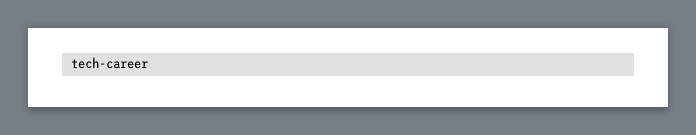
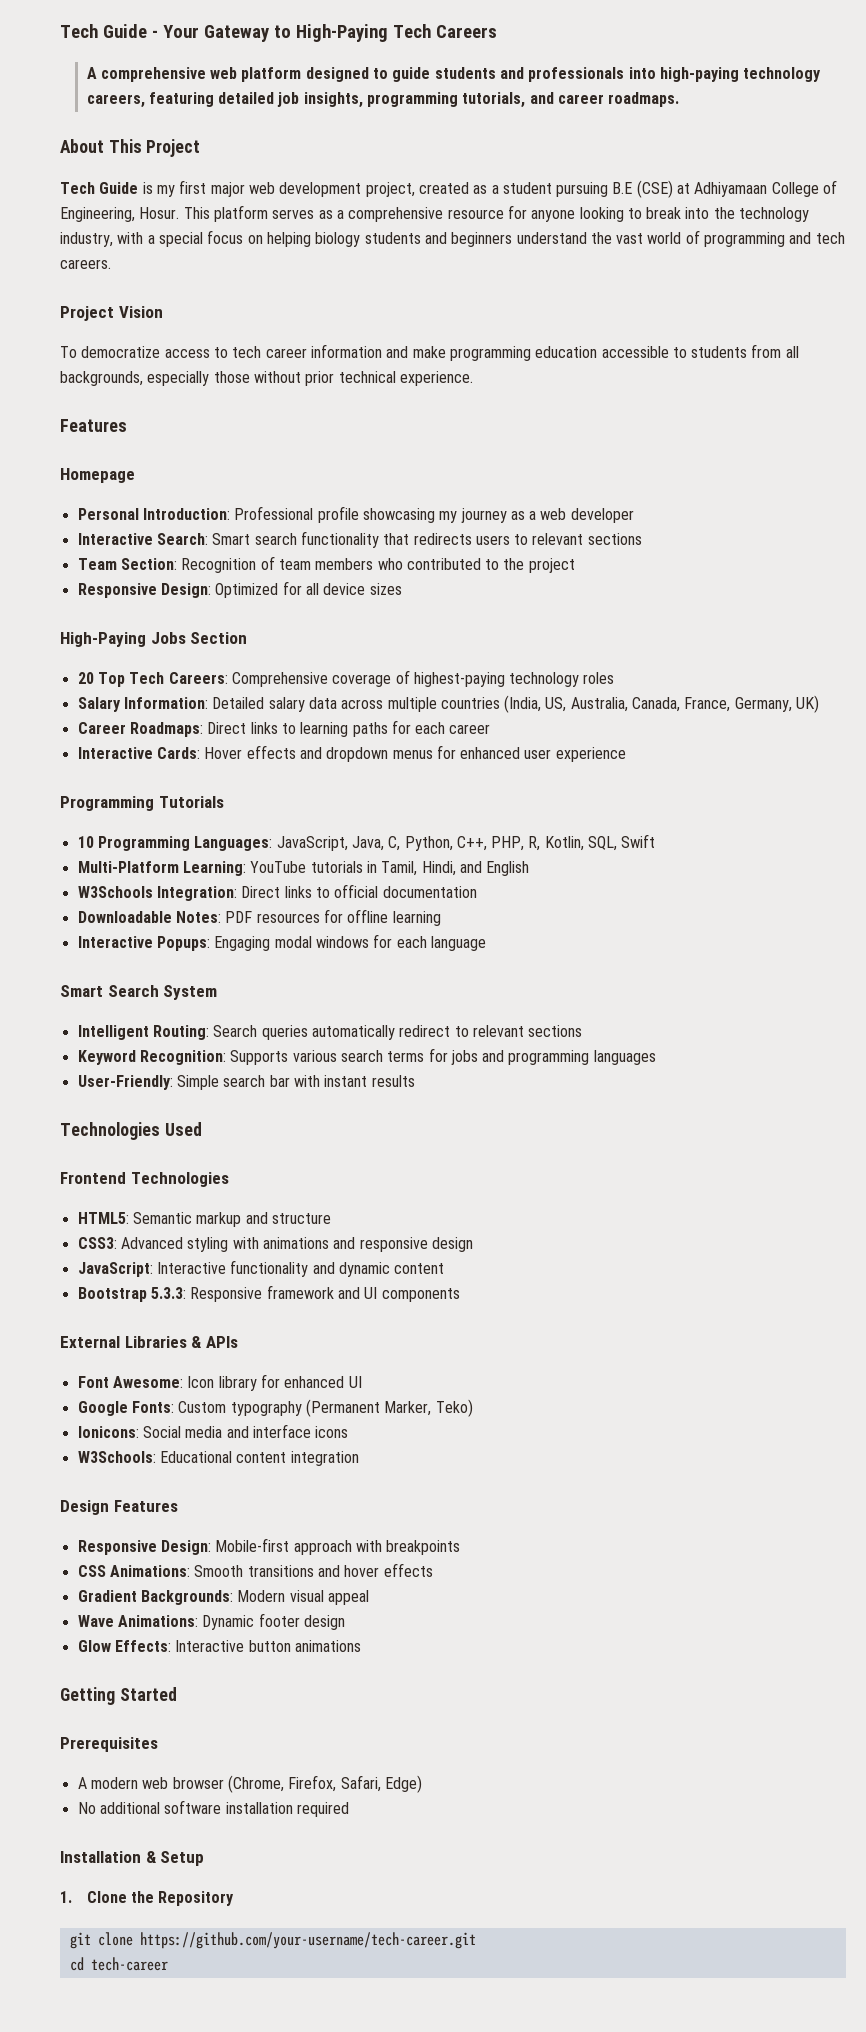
(70, 63) none -> [60,24,497,42] [86,67,822,82] [86,92,680,108] [60,139,201,157] [60,180,838,198] [60,205,810,222] [60,230,845,247] [60,259,111,269] [60,306,163,321] [60,344,799,361] [60,371,473,386] [60,419,127,432] [60,468,135,483] [77,506,634,523] [77,531,642,548] [77,556,575,573] [77,581,402,598] [60,632,248,647] [77,670,615,687] [77,695,820,713] [77,720,491,737] [77,745,626,762] [60,796,224,811] [77,834,656,851] [77,861,530,876] [77,884,477,901] [77,909,441,926] [77,934,486,951] [60,985,218,1000] [77,1025,583,1040] [77,1048,656,1065] [77,1075,415,1090] [60,1122,202,1140] [60,1172,229,1187] [77,1212,331,1227] [77,1237,473,1252] [77,1260,445,1277] [77,1285,460,1302] [60,1336,238,1348] [77,1374,362,1391] [77,1399,473,1417] [77,1424,349,1438] [77,1451,359,1466] [60,1500,178,1515] [77,1538,461,1555] [77,1563,433,1577] [77,1590,369,1605] [77,1613,345,1630] [77,1640,361,1652] [60,1687,177,1705] [60,1737,158,1752] [77,1775,422,1793] [77,1800,349,1817] [60,1851,205,1866] [60,1891,235,1906] [69,1932,476,1949] [69,1957,84,1971] Tech Guide - Your Gateway to High-Paying Tech Careers // A comprehensive web platform designed to guide students and professionals into high-paying technology careers, featuring detailed job insights, programming tutorials, and career roadmaps. // About This Project // Tech Guide is my first major web development project, created as a student pursuing B.E (CSE) at Adhiyamaan College of Engineering, Hosur. This platform serves as a comprehensive resource for anyone looking to break into the technology industry, with a special focus on helping biology students and beginners understand the vast world of programming and tech careers. // Project Vision // To democratize access to tech career information and make programming education accessible to students from all backgrounds, especially those without prior technical experience. // Features // Homepage // Personal Introduction: Professional profile showcasing my journey as a web developer // Interactive Search: Smart search functionality that redirects users to relevant sections // Team Section: Recognition of team members who contributed to the project // Responsive Design: Optimized for all device sizes // High-Paying Jobs Section // 20 Top Tech Careers: Comprehensive coverage of highest-paying technology roles // Salary Information: Detailed salary data across multiple countries (India, US, Australia, Canada, France, Germany, UK) // Career Roadmaps: Direct links to learning paths for each career // Interactive Cards: Hover effects and dropdown menus for enhanced user experience // Programming Tutorials // 10 Programming Languages: JavaScript, Java, C, Python, C++, PHP, R, Kotlin, SQL, Swift // Multi-Platform Learning: YouTube tutorials in Tamil, Hindi, and English // W3Schools Integration: Direct links to official documentation // Downloadable Notes: PDF resources for offline learning // Interactive Popups: Engaging modal windows for each language // Smart Search System // Intelligent Routing: Search queries automatically redirect to relevant sections // Keyword Recognition: Supports various search terms for jobs and programming languages // User-Friendly: Simple search bar with instant results // Technologies Used // Frontend Technologies // HTML5: Semantic markup and structure // CSS3: Advanced styling with animations and responsive design // JavaScript: Interactive functionality and dynamic content // Bootstrap 5.3.3: Responsive framework and UI components // External Libraries & APIs // Font Awesome: Icon library for enhanced UI // Google Fonts: Custom typography (Permanent Marker, Teko) // Ionicons: Social media and interface icons // W3Schools: Educational content integration // Design Features // Responsive Design: Mobile-first approach with breakpoints // CSS Animations: Smooth transitions and hover effects // Gradient Backgrounds: Modern visual appeal // Wave Animations: Dynamic footer design // Glow Effects: Interactive button animations // Getting Started // Prerequisites // A modern web browser (Chrome, Firefox, Safari, Edge) // No additional software installation required // Installation & Setup // 1. Clone the Repository // git clone https://github.com/your-username/tech-career.git // cd

